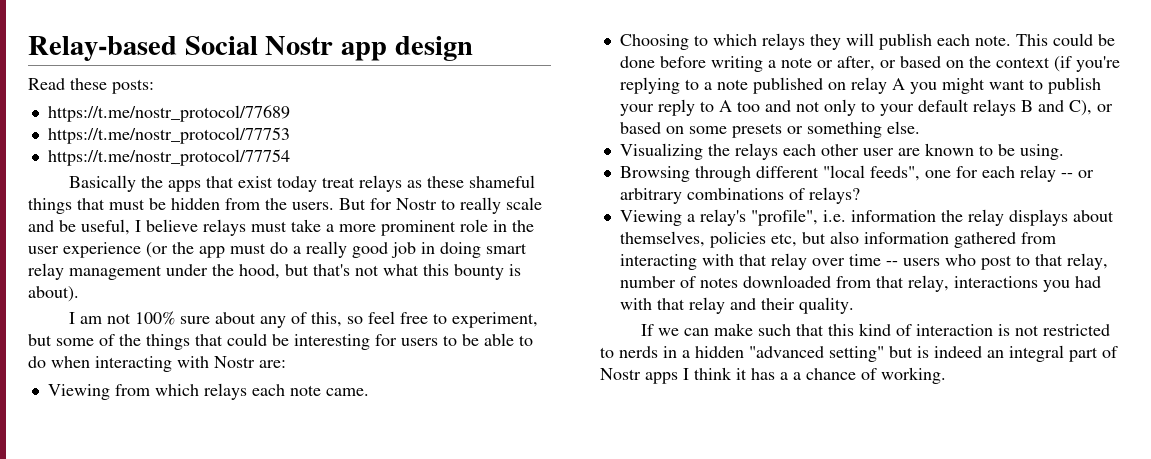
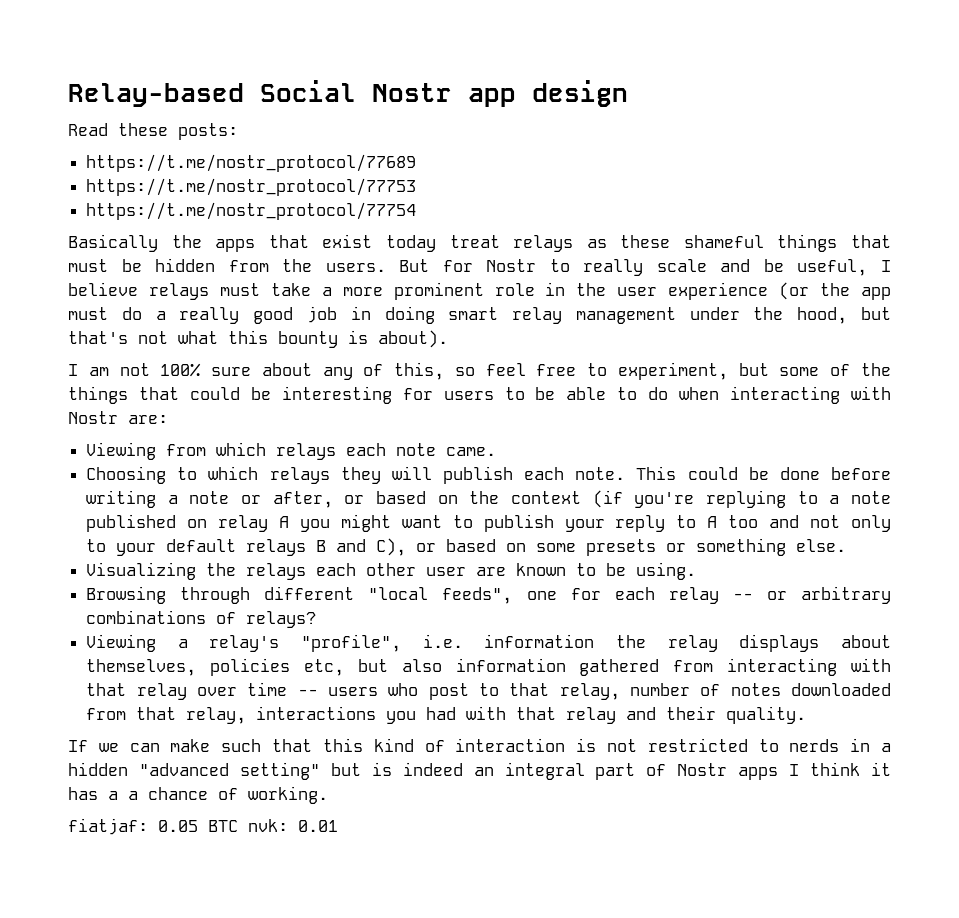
(946, 375) none -> [68,818,338,835] // fiatjaf: 0.05 BTC nvk: 0.01

